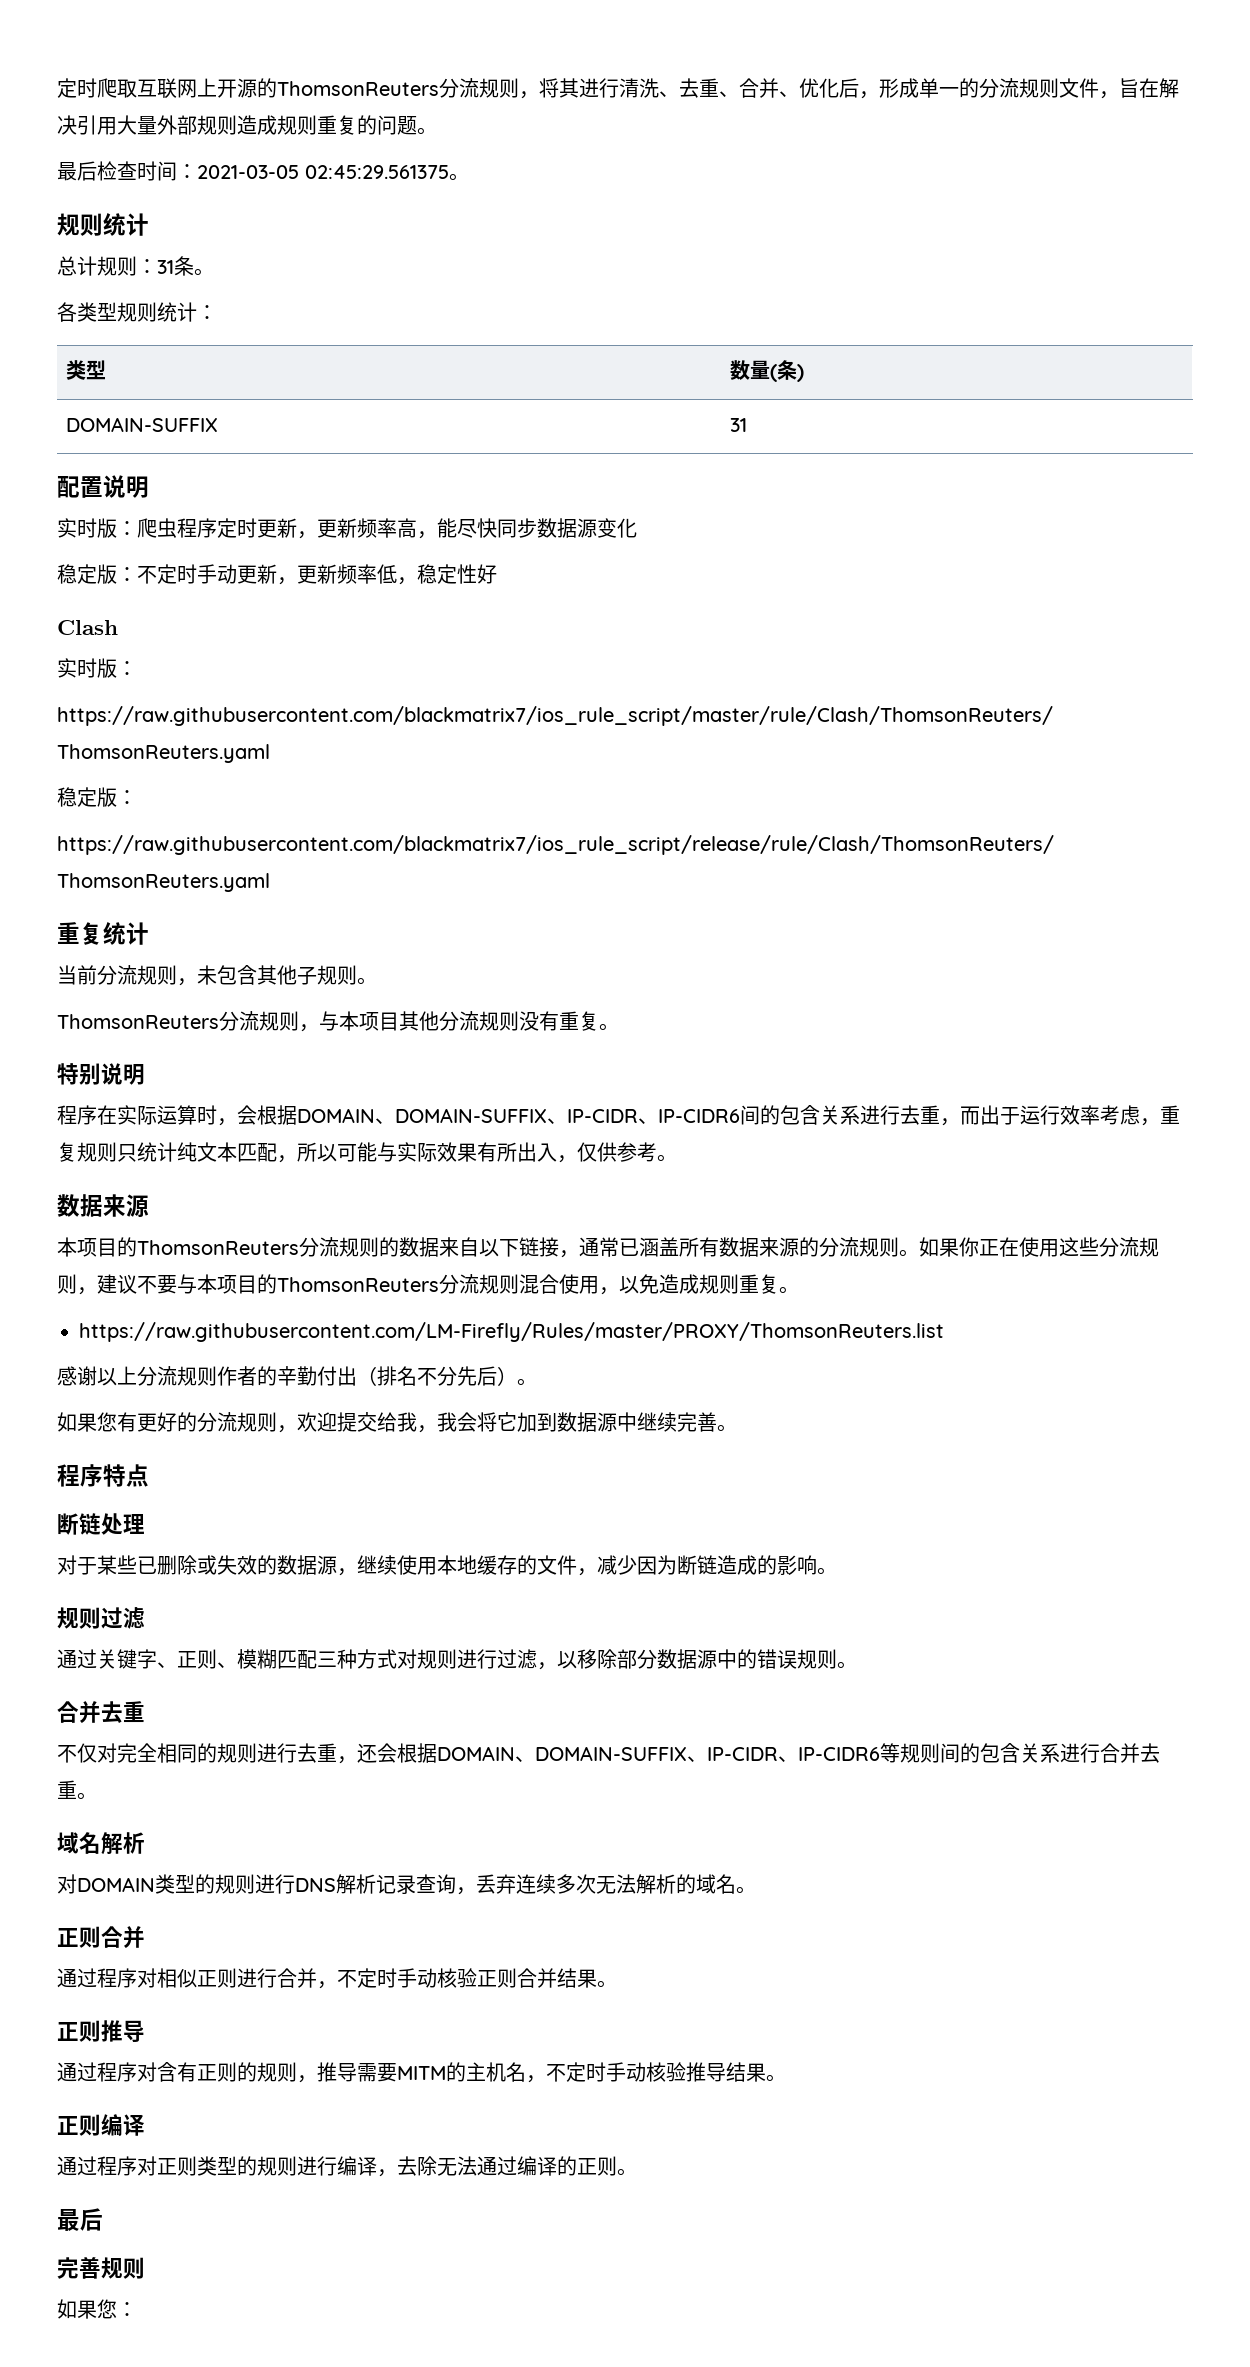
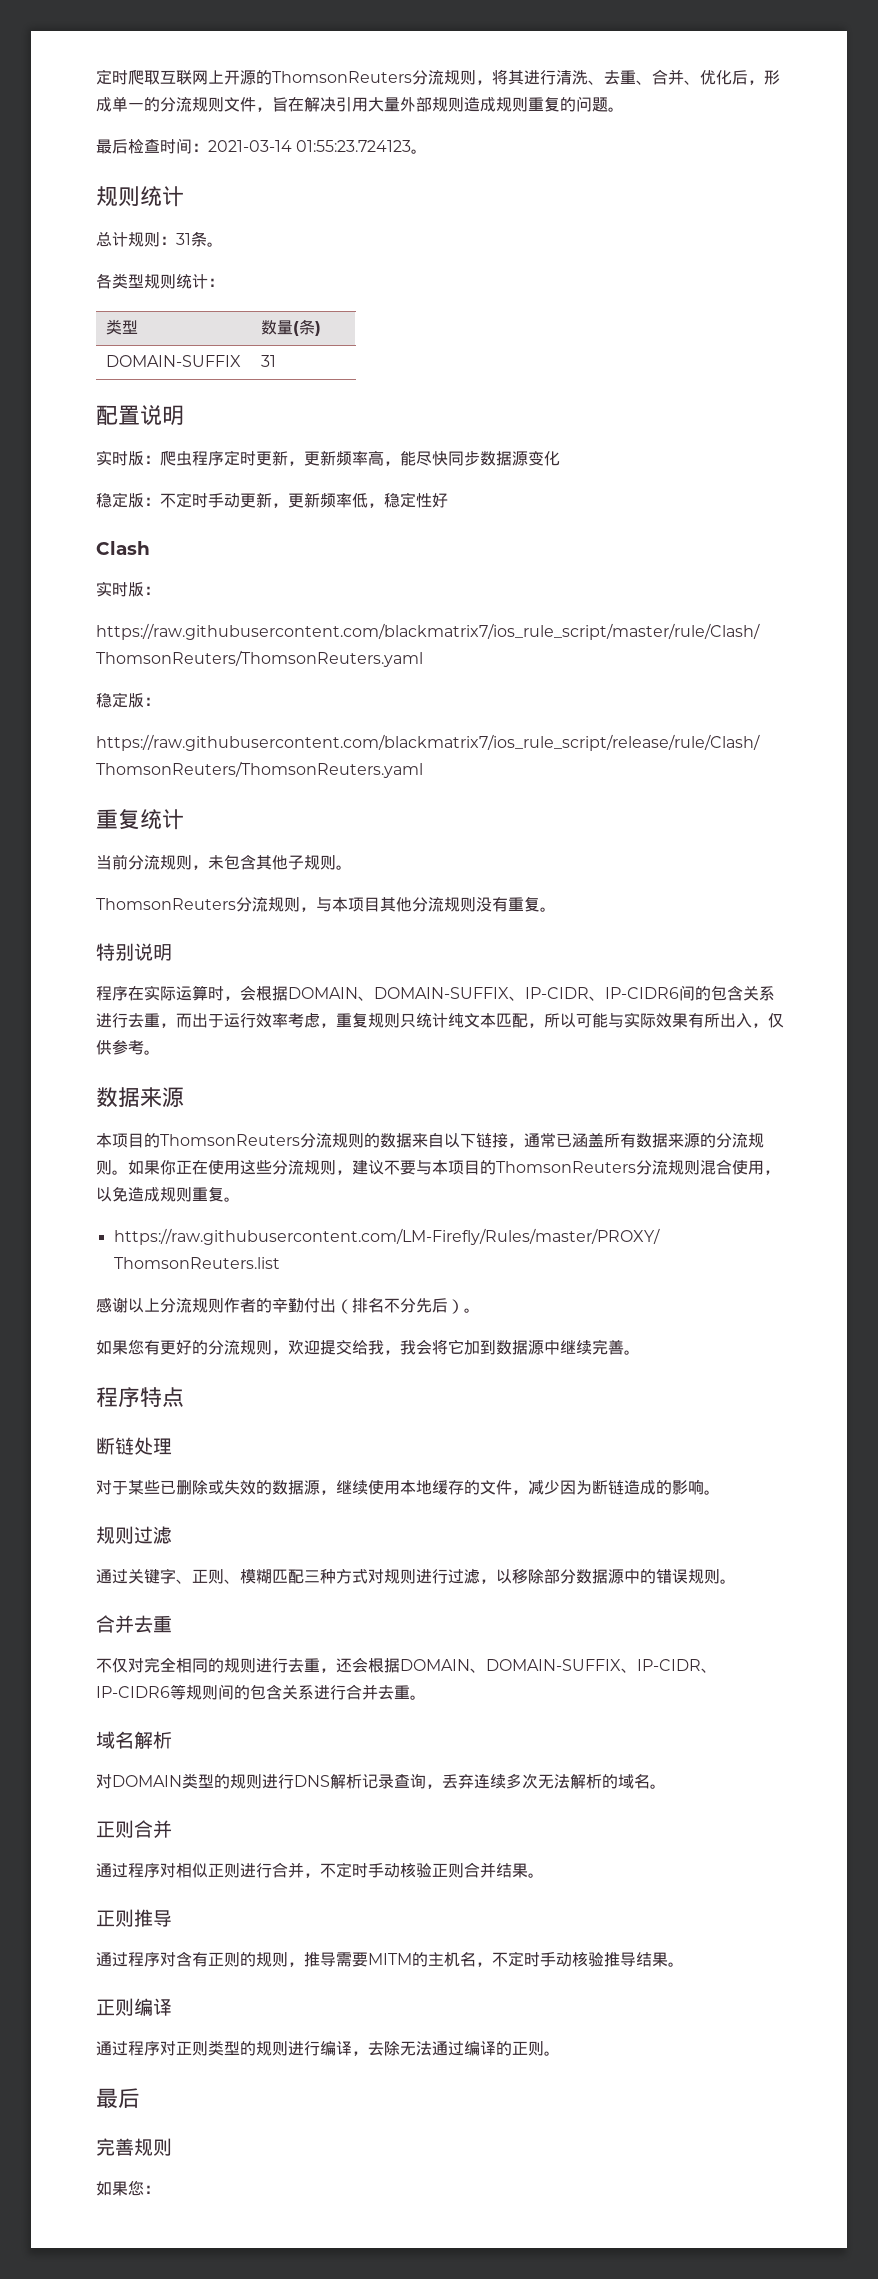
[197,165,449,179] 2021-03-05 02:45:29.561375 -> [208,140,412,152] 2021-03-14 01:55:23.724123

